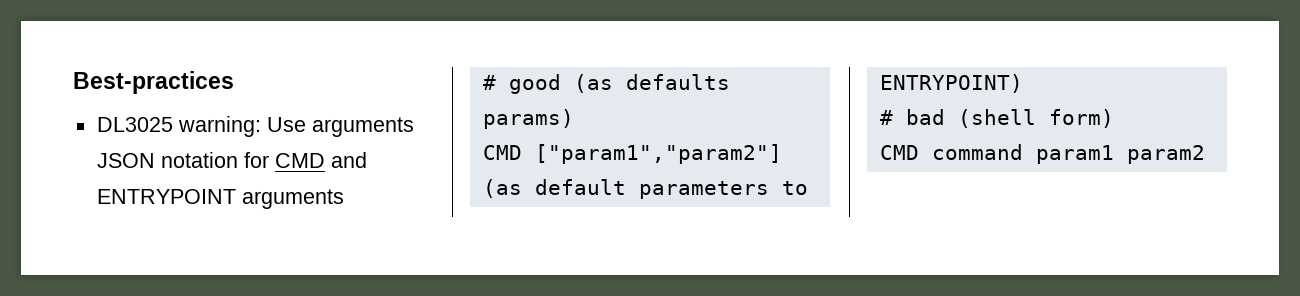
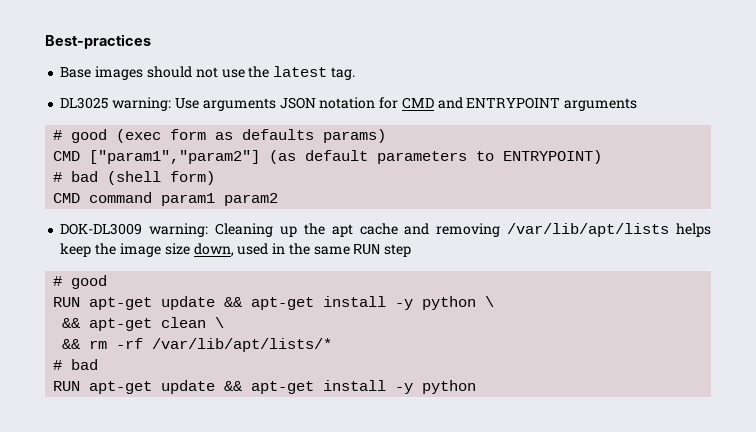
(234, 82) none -> [60,66,355,80] // Base images should not use the latest tag.
[573,74,613,93] (as -> [116,129,234,143] (exec form as
(1205, 154) none -> [60,223,712,237] [60,243,412,257] [53,275,108,289] [53,296,495,310] [62,317,225,331] [62,338,333,352] [53,359,99,370] [53,380,477,394] // DOK-DL3009 warning: Cleaning up the apt cache and removing /var/lib/apt/lists helps keep the image size down, used in the same RUN step // # good // RUN apt-get update && apt-get install -y python \ // && apt-get clean \ // && rm -rf /var/lib/apt/lists/* // # bad // RUN apt-get update && apt-get install -y python

